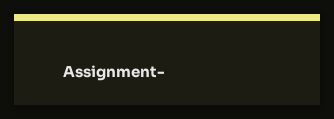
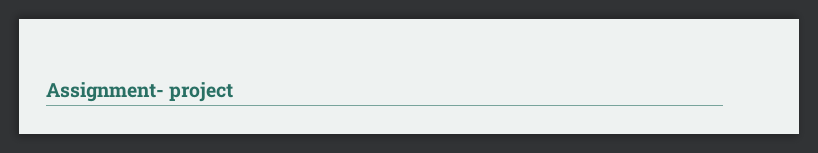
(165, 73) none -> [169,82,234,102] project

